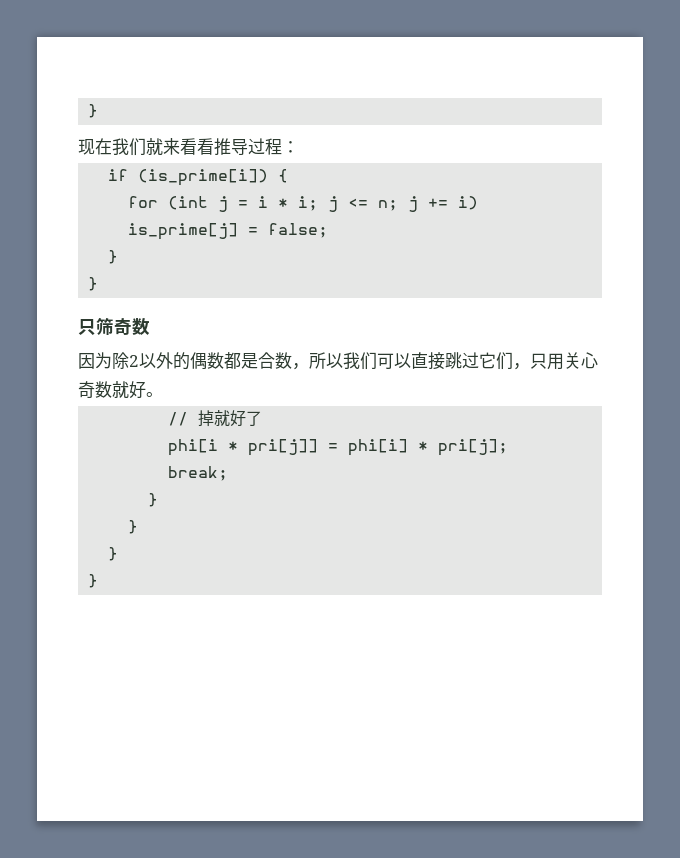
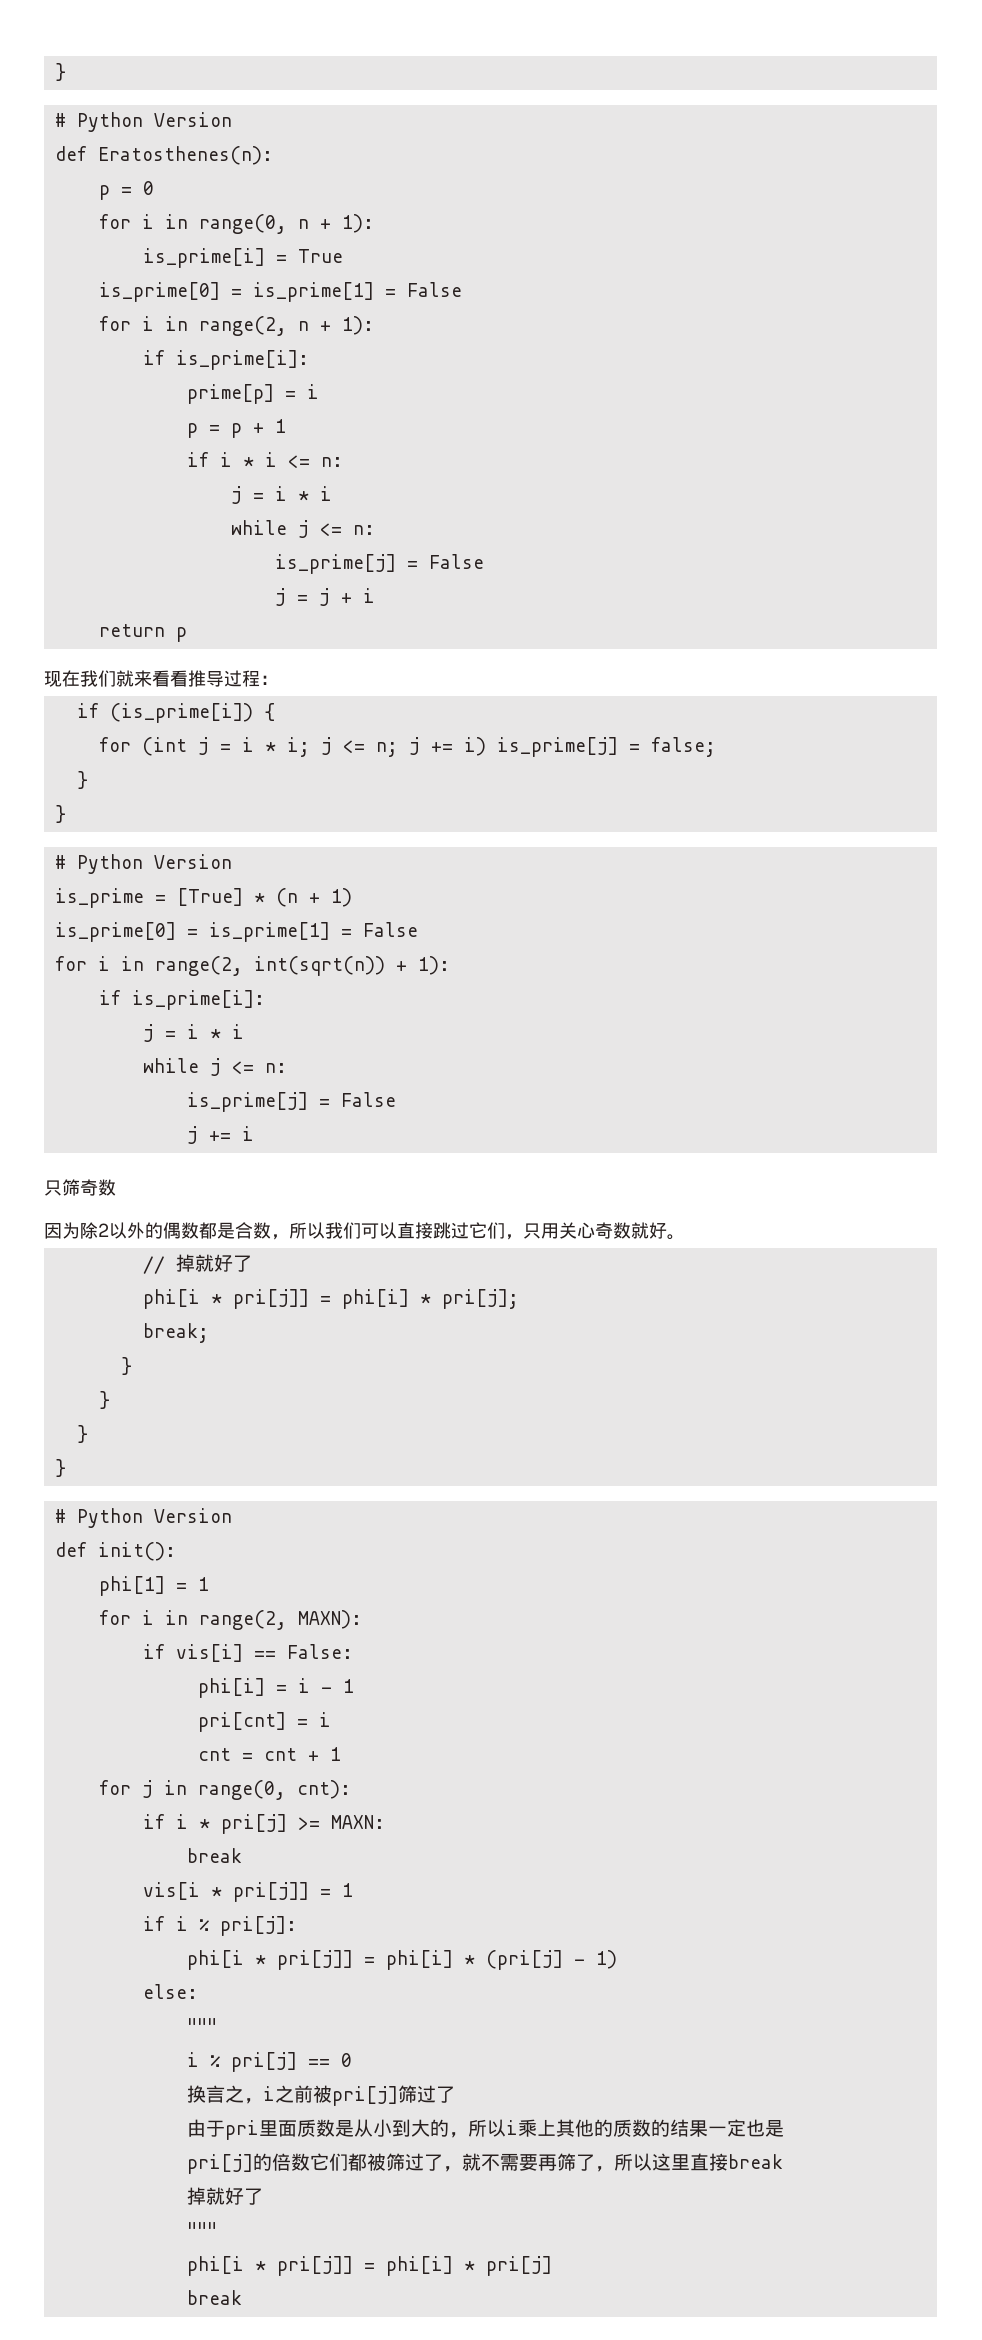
[88,104,99,118] } -> [54,63,66,81] [54,112,232,132] [54,146,273,165] [98,181,154,200] [98,214,374,234] [142,248,343,268] [98,282,462,302] [98,316,374,336] [142,350,309,370] [186,384,319,404] [186,419,286,438] [186,452,343,468] [230,486,332,504] [230,520,375,538] [274,554,484,574] [274,588,375,606] [98,624,187,642] } // # Python Version // def Eratosthenes(n): // p = 0 // for i in range(0, n + 1): // is_prime[i] = True // is_prime[0] = is_prime[1] = False // for i in range(2, n + 1): // if is_prime[i]: // prime[p] = i // p = p + 1 // if i * i <= n: // j = i * i // while j <= n: // is_prime[j] = False // j = j + i // return p
(99, 284) none -> [54,854,232,874] [54,888,352,908] [54,922,418,942] [54,956,450,976] [98,990,265,1010] [142,1024,244,1042] [142,1058,287,1076] [186,1092,396,1112] [186,1126,254,1144] // # Python Version // is_prime = [True] * (n + 1) // is_prime[0] = is_prime[1] = False // for i in range(2, int(sqrt(n)) + 1): // if is_prime[i]: // j = i * i // while j <= n: // is_prime[j] = False // j += i
(99, 581) none -> [54,1508,232,1528] [54,1542,176,1561] [98,1576,209,1596] [98,1610,362,1630] [142,1644,353,1662] [197,1678,354,1698] [197,1712,331,1732] [197,1747,341,1761] [98,1780,351,1800] [142,1814,385,1834] [186,1848,242,1863] [142,1882,353,1902] [142,1916,297,1936] [186,1950,617,1970] [142,1984,198,1999] [186,2018,217,2033] [186,2052,352,2072] [186,2085,455,2106] [186,2119,784,2140] [186,2153,783,2174] [186,2187,263,2205] [186,2222,217,2237] [186,2256,552,2276] [186,2290,242,2305] // # Python Version // def init(): // phi[1] = 1 // for i in range(2, MAXN): // if vis[i] == False: // phi[i] = i - 1 // pri[cnt] = i // cnt = cnt + 1 // for j in range(0, cnt): // if i * pri[j] >= MAXN: // break // vis[i * pri[j]] = 1 // if i % pri[j]: // phi[i * pri[j]] = phi[i] * (pri[j] - 1) // else: // """ // i % pri[j] == 0 // 换言之，i之前被pri[j]筛过了 // 由于pri里面质数是从小到大的，所以i乘上其他的质数的结果一定也是 // pri[j]的倍数它们都被筛过了，就不需要再筛了，所以这里直接break // 掉就好了 // """ // phi[i * pri[j]] = phi[i] * pri[j] // break

